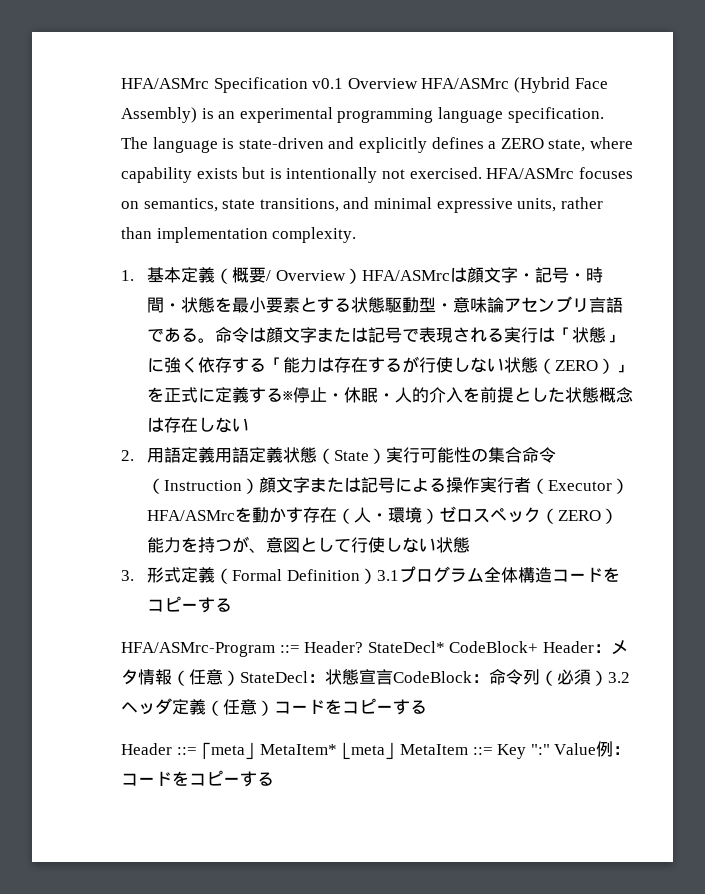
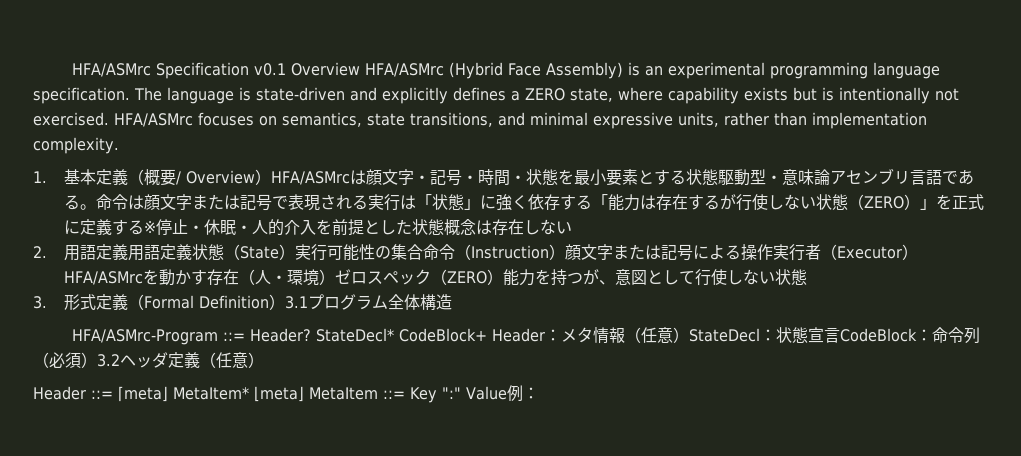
[551,567,620,582] [146,596,232,613] コードをコピーする -> (453, 302) none
[274,698,427,715] コードをコピーする -> (264, 360) none
[121,770,274,787] コードをコピーする -> (539, 393) none

